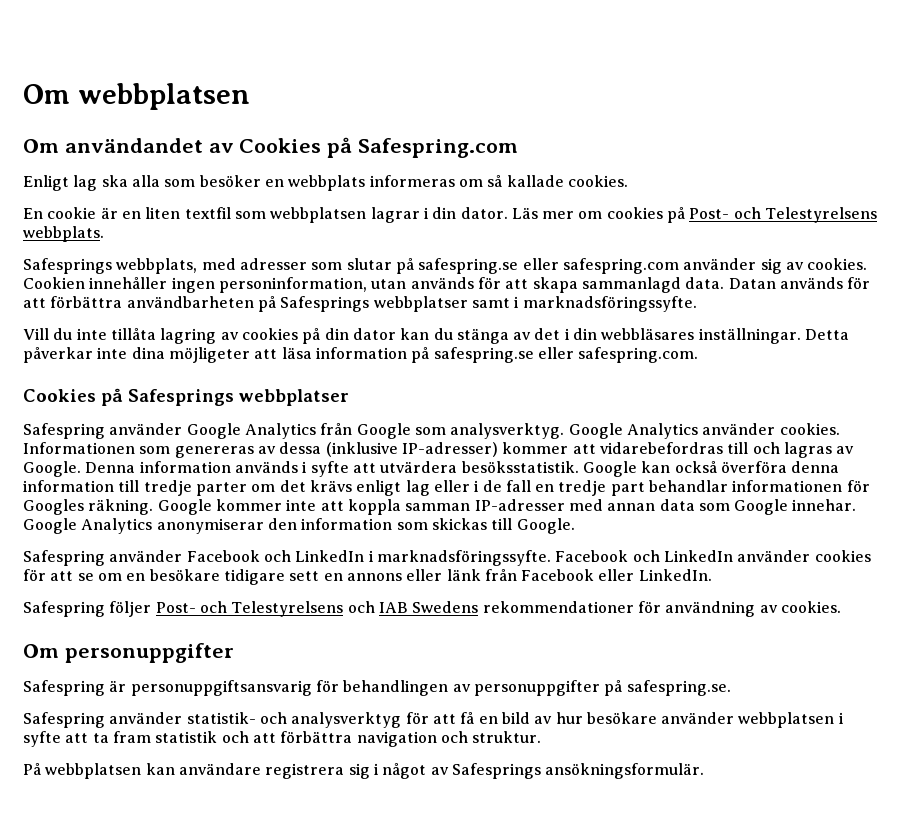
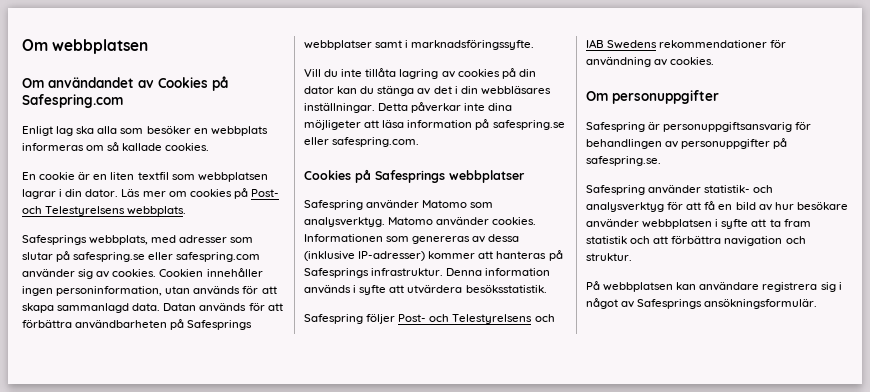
[186,423,698,439] Google Analytics från Google som analysverktyg. Google Analytics -> [422,200,494,208] [304,217,434,227] Matomo som analysverktyg. Matomo
[599,442,855,458] [23,461,81,477] vidarebefordras till och lagras av Google. -> [496,250,563,261] [304,268,444,278] hanteras på Safesprings infrastruktur.
[582,461,840,477] [23,480,870,496] [23,499,857,515] [23,518,575,534] [23,550,871,566] [23,569,712,585] Google kan också överföra denna information till tredje parter om det krävs enligt lag eller i de fall en tredje part behandlar informationen för Googles räkning. Google kommer inte att koppla samman IP-adresser med annan data som Google innehar. Google Analytics anonymiserar den information som skickas till Google. // Safespring använder Facebook och LinkedIn i marknadsföringssyfte. Facebook och LinkedIn använder cookies för att se om en besökare tidigare sett en annons eller länk från Facebook eller LinkedIn. -> (547, 289) none

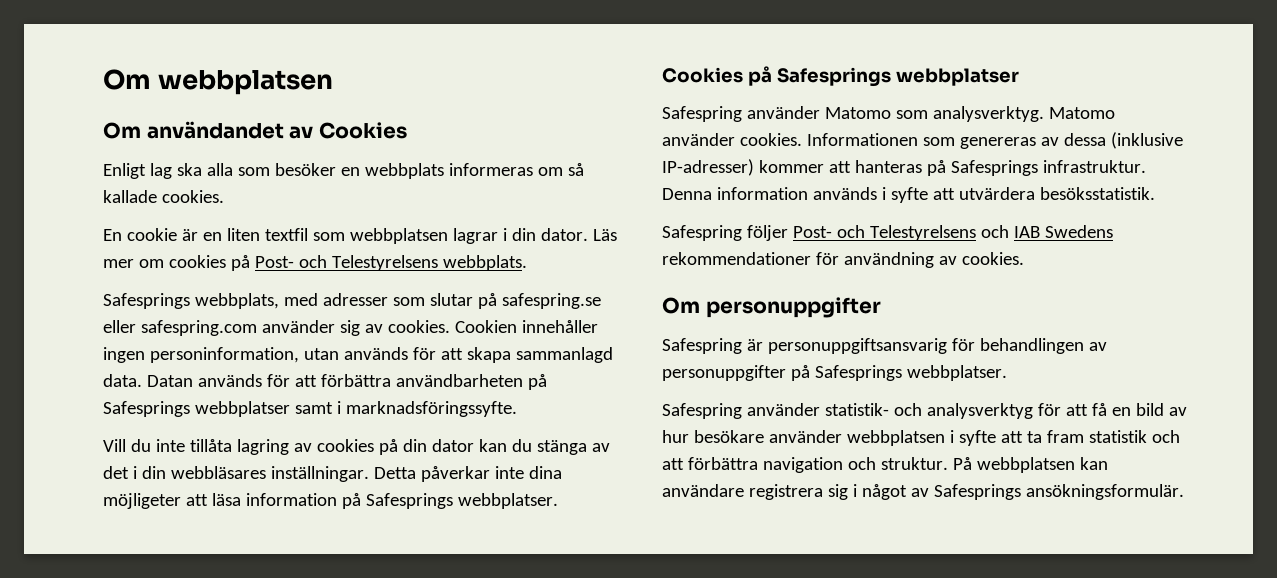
[212,76,228,91] [22,94,123,108] på Safespring.com -> (407, 130) none
[492,120,565,130] [304,137,420,147] safespring.se eller safespring.com. -> [365,493,558,509] Safesprings webbplatser.
[586,156,661,166] safespring.se. -> [814,365,1007,381] Safesprings webbplatser.
(632, 257) // -> (948, 463) none

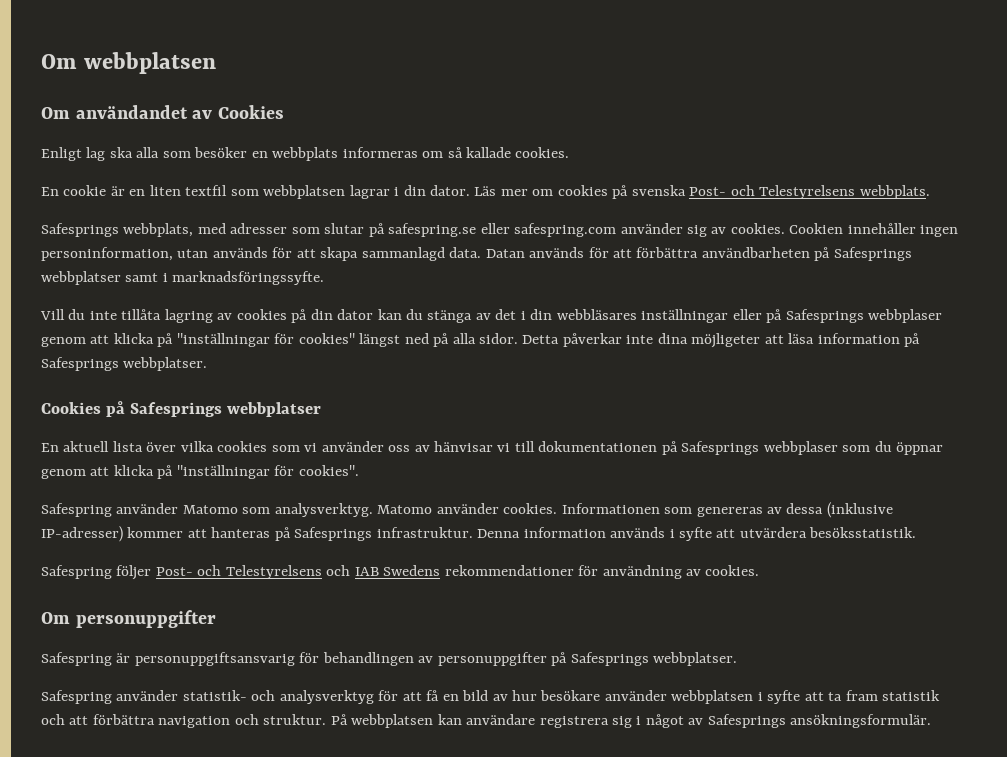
(250, 263) none -> [631,185,686,196] svenska
[270,466,369,482] inställningar. -> [641,309,943,323] [41,333,519,347] inställningar eller på Safesprings webbplaser genom att klicka på "inställningar för cookies" längst ned på alla sidor.
(1019, 77) none -> [41,441,944,455] [41,465,359,479] // En aktuell lista över vilka cookies som vi använder oss av hänvisar vi till dokumentationen på Safesprings webbplaser som du öppnar genom att klicka på "inställningar för cookies".

